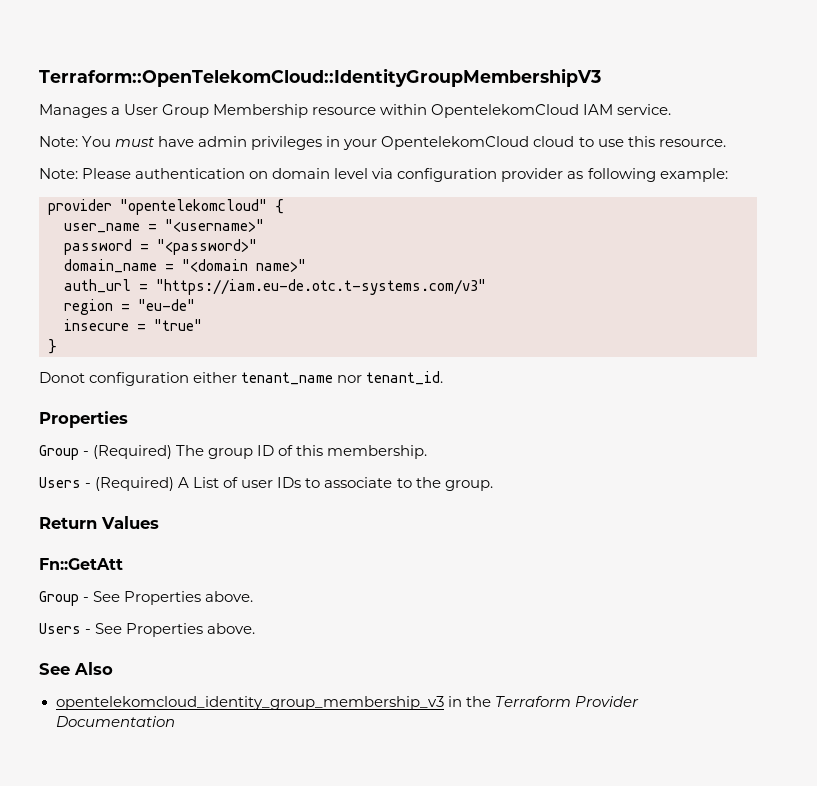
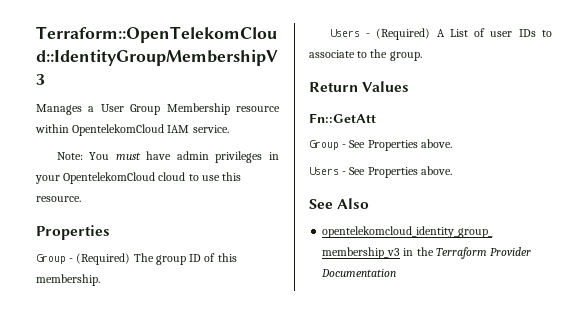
[39,168,728,182] [48,199,284,215] [64,219,264,233] [64,239,257,255] [64,259,306,273] [64,279,486,295] [64,299,195,315] [64,319,202,331] [48,339,57,354] [39,371,444,386] // Note: Please authentication on domain level via configuration provider as following example: // provider "opentelekomcloud" { // user_name = "<username>" // password = "<password>" // domain_name = "<domain name>" // auth_url = "https://iam.eu-de.otc.t-systems.com/v3" // region = "eu-de" // insecure = "true" // } // Donot configuration either tenant_name nor tenant_id. -> (81, 199) none

